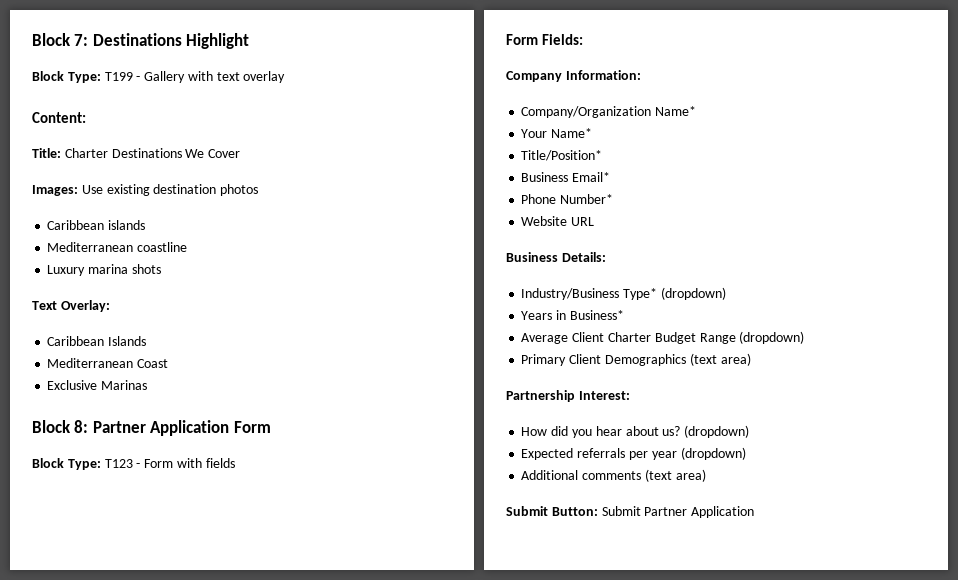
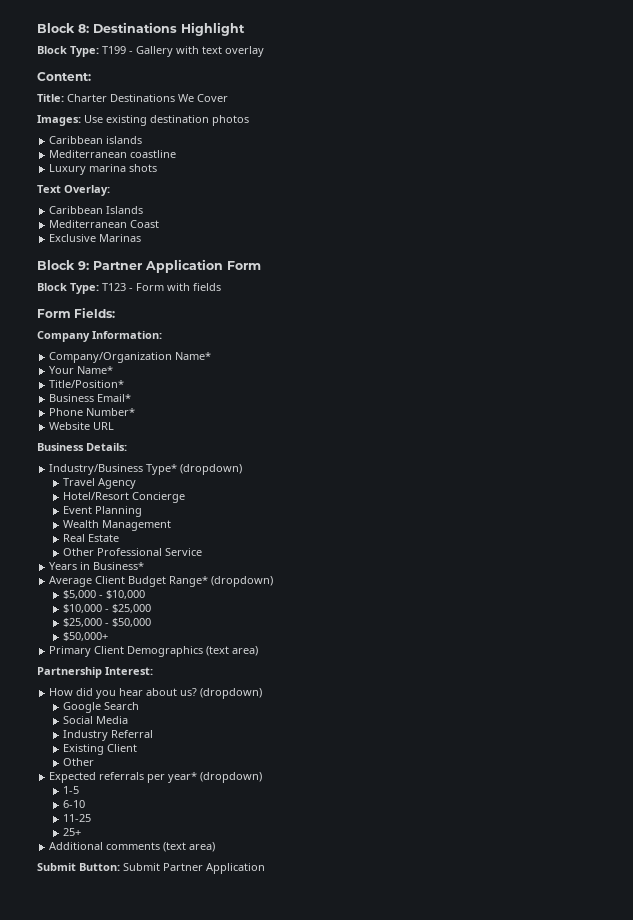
[32,33,89,46] Block 7: -> [37,23,89,33] Block 8:
[74,420,89,433] 8: -> [78,261,89,270] 9:
(726, 293) none -> [63,478,137,489] [63,492,186,503] [63,506,143,517] [63,520,172,531] [63,534,120,542] [63,548,203,556] // Travel Agency // Hotel/Resort Concierge // Event Planning // Wealth Management // Real Estate // Other Professional Service
[607,331,805,344] Charter Budget Range (dropdown) -> [128,576,274,587] [63,590,146,599] [63,604,152,613] [63,618,152,627] [63,632,109,641] Budget Range* (dropdown) // $5,000 - $10,000 // $10,000 - $25,000 // $25,000 - $50,000 // $50,000+
(750, 431) none -> [63,702,140,713] [63,716,129,724] [63,730,154,741] [63,744,138,755] [63,758,95,766] // Google Search // Social Media // Industry Referral // Existing Client // Other
[651,447,746,460] year (dropdown) -> [168,772,263,783] [63,786,80,794] [63,800,86,808] [63,814,92,822] [63,828,82,836] year* (dropdown) // 1-5 // 6-10 // 11-25 // 25+

